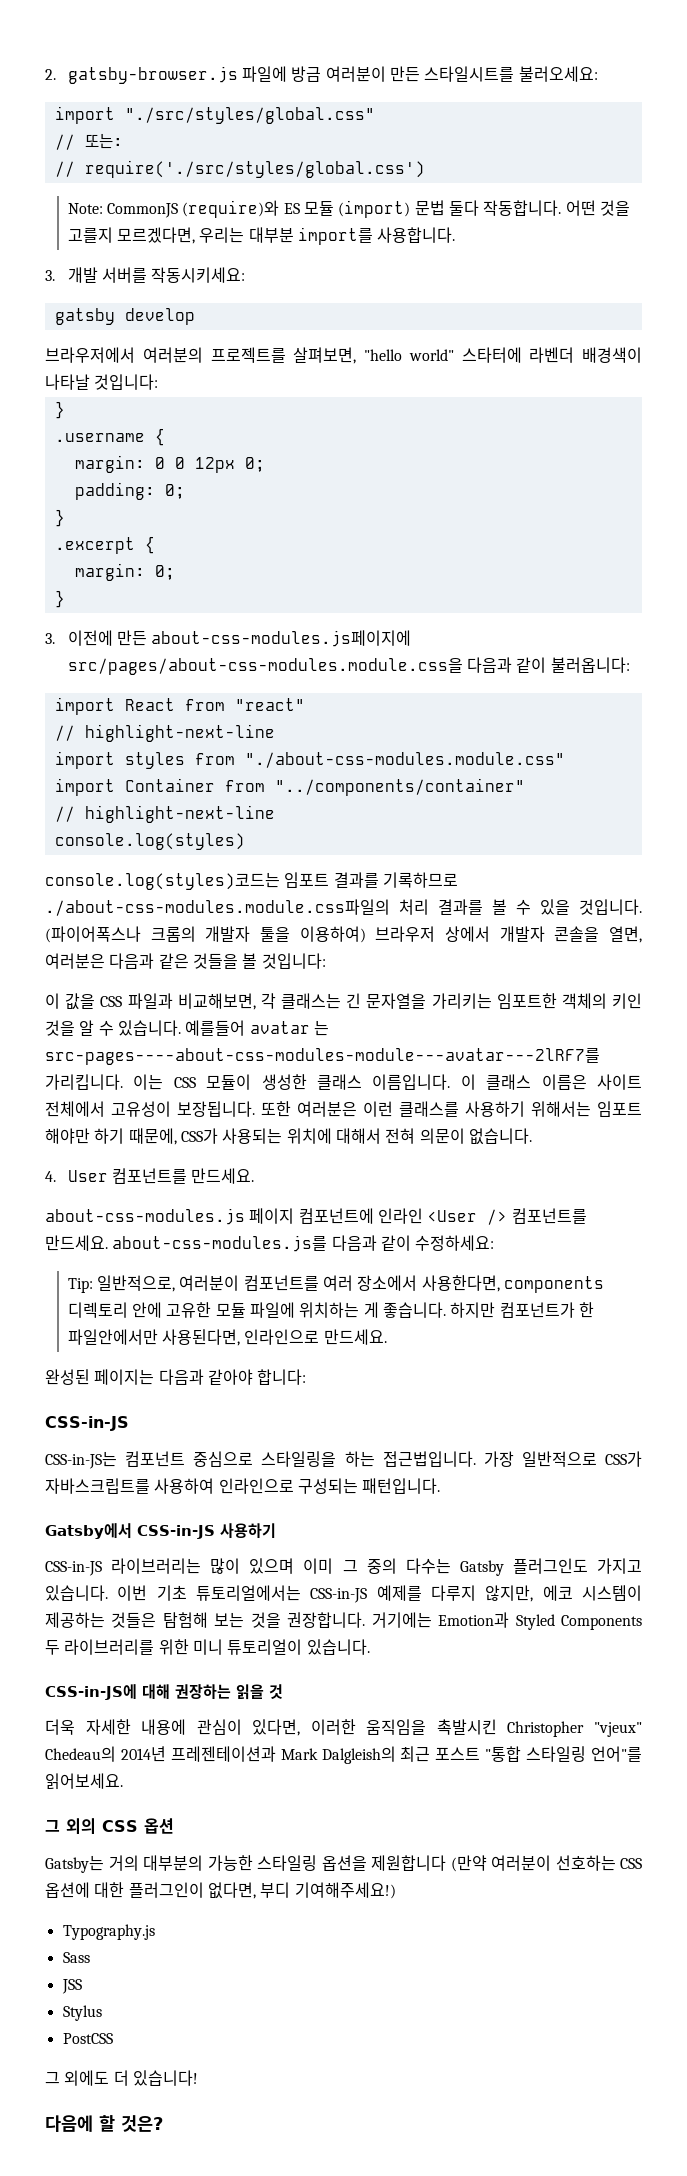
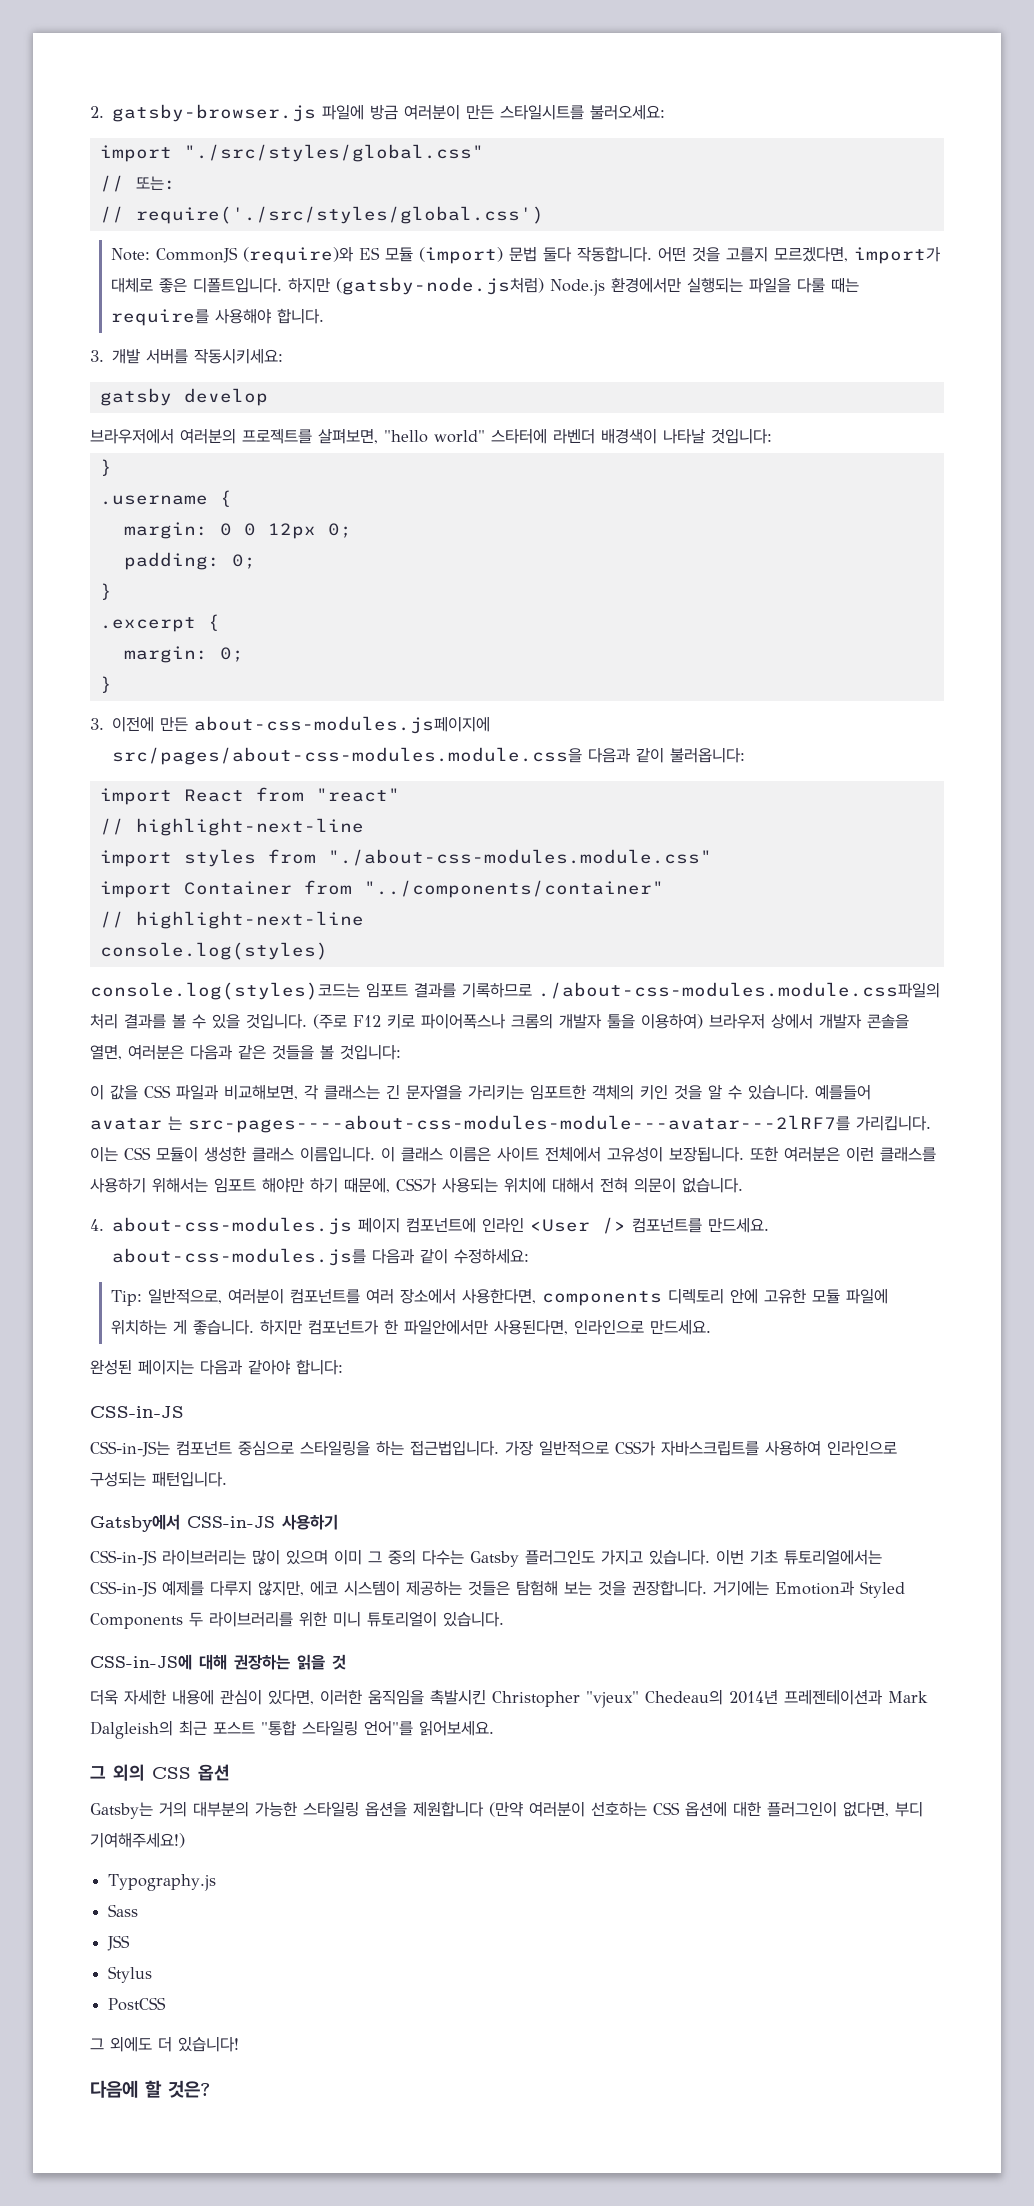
[199,227,456,245] 우리는 대부분 import를 사용합니다. -> [853,246,940,264] [110,277,859,296] [110,308,324,326] import가 대체로 좋은 디폴트입니다. 하지만 (gatsby-node.js처럼) Node.js 환경에서만 실행되는 파일을 다룰 때는 require를 사용해야 합니다.
[45,926,141,943] (파이어폭스나 -> [313,1013,505,1029] (주로 F12 키로 파이어폭스나
[67,1168,255,1184] User 컴포넌트를 만드세요. // -> (104, 1225) none

